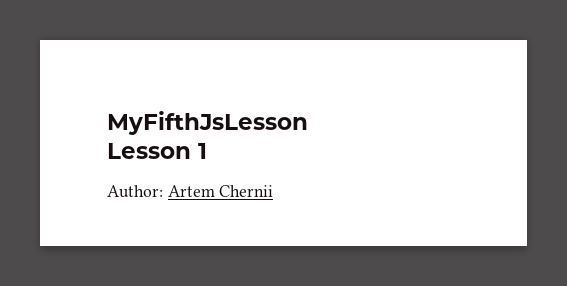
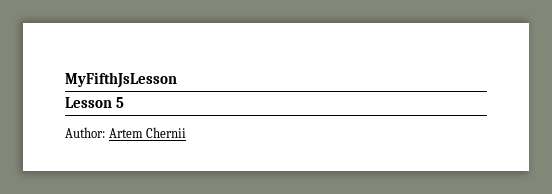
[198,143,207,159] 1 -> [116,97,125,108] 5

